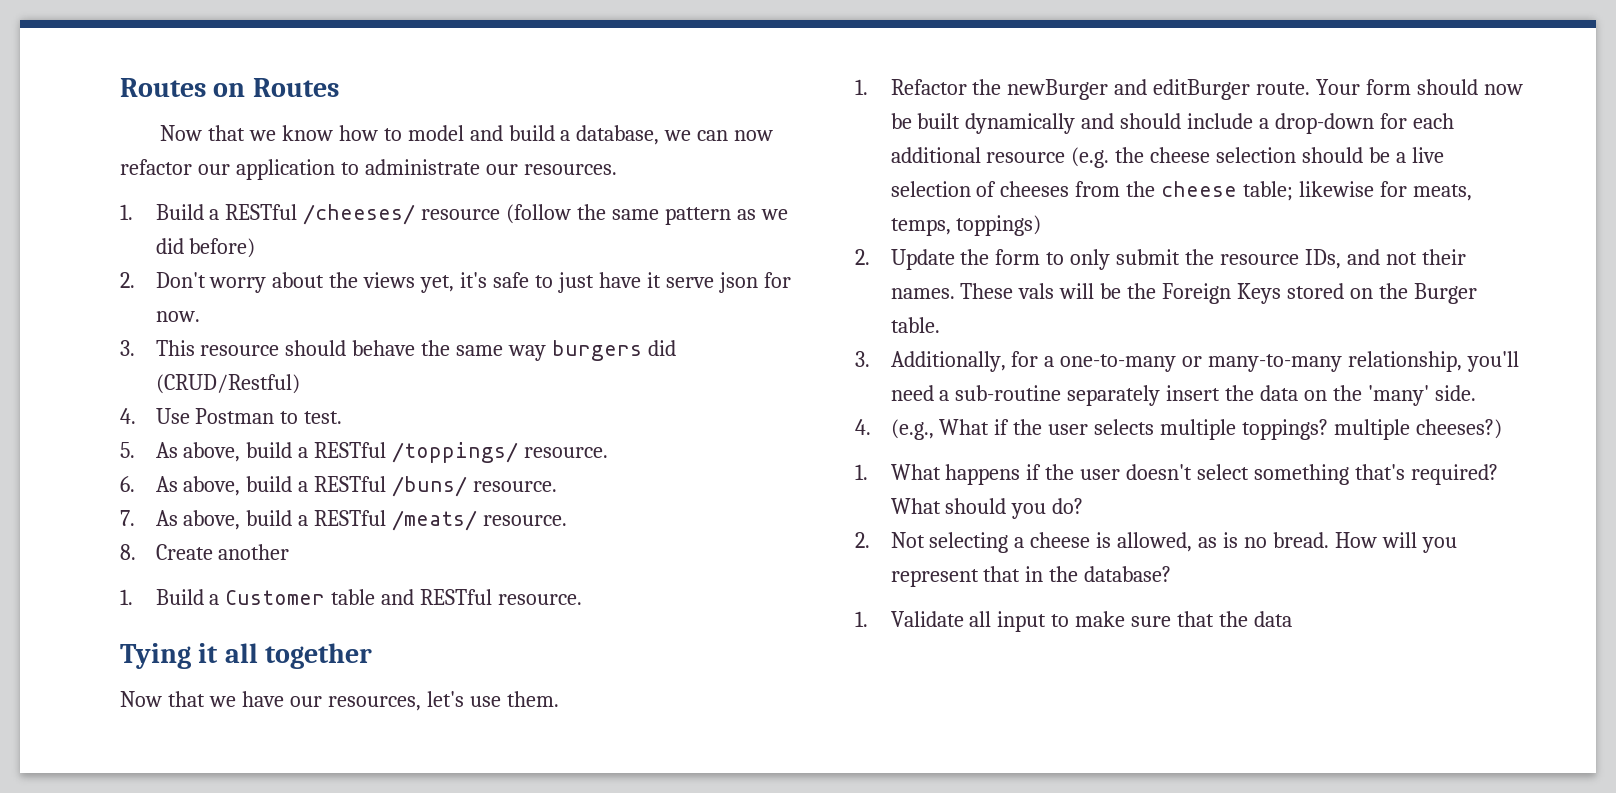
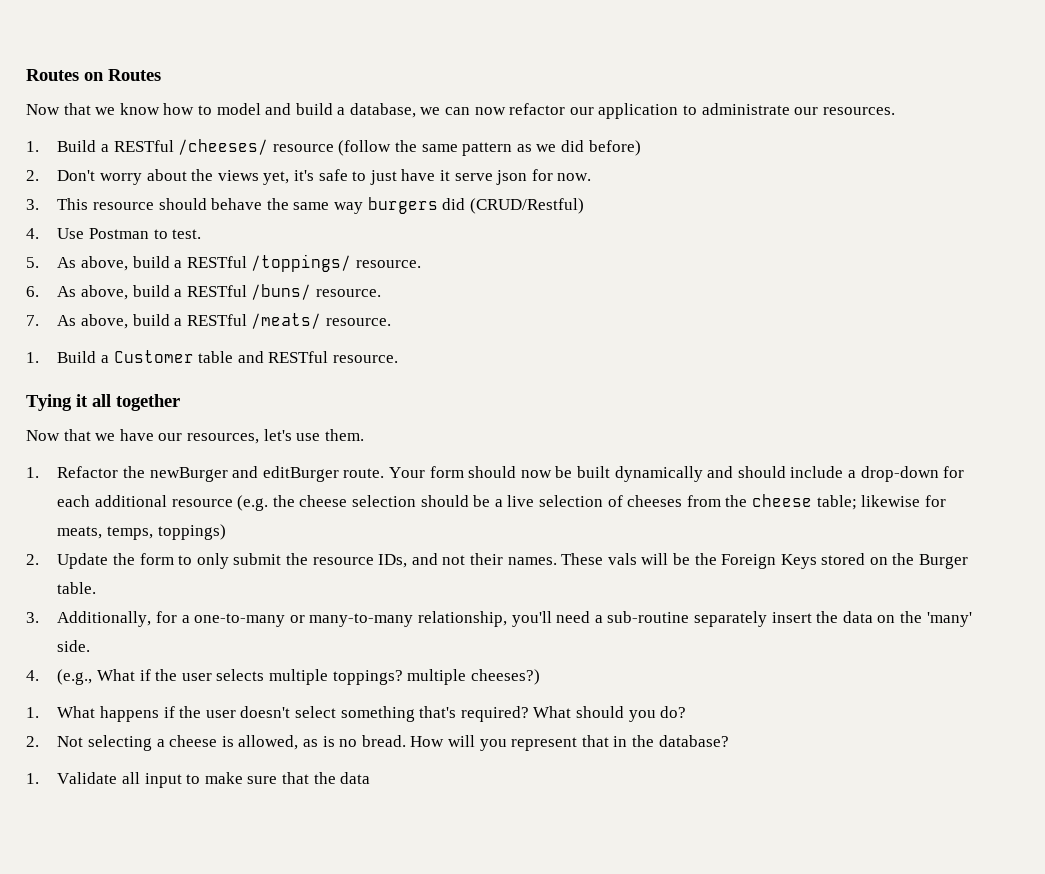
[120,544,290,560] // 8. Create another -> (392, 322) none

